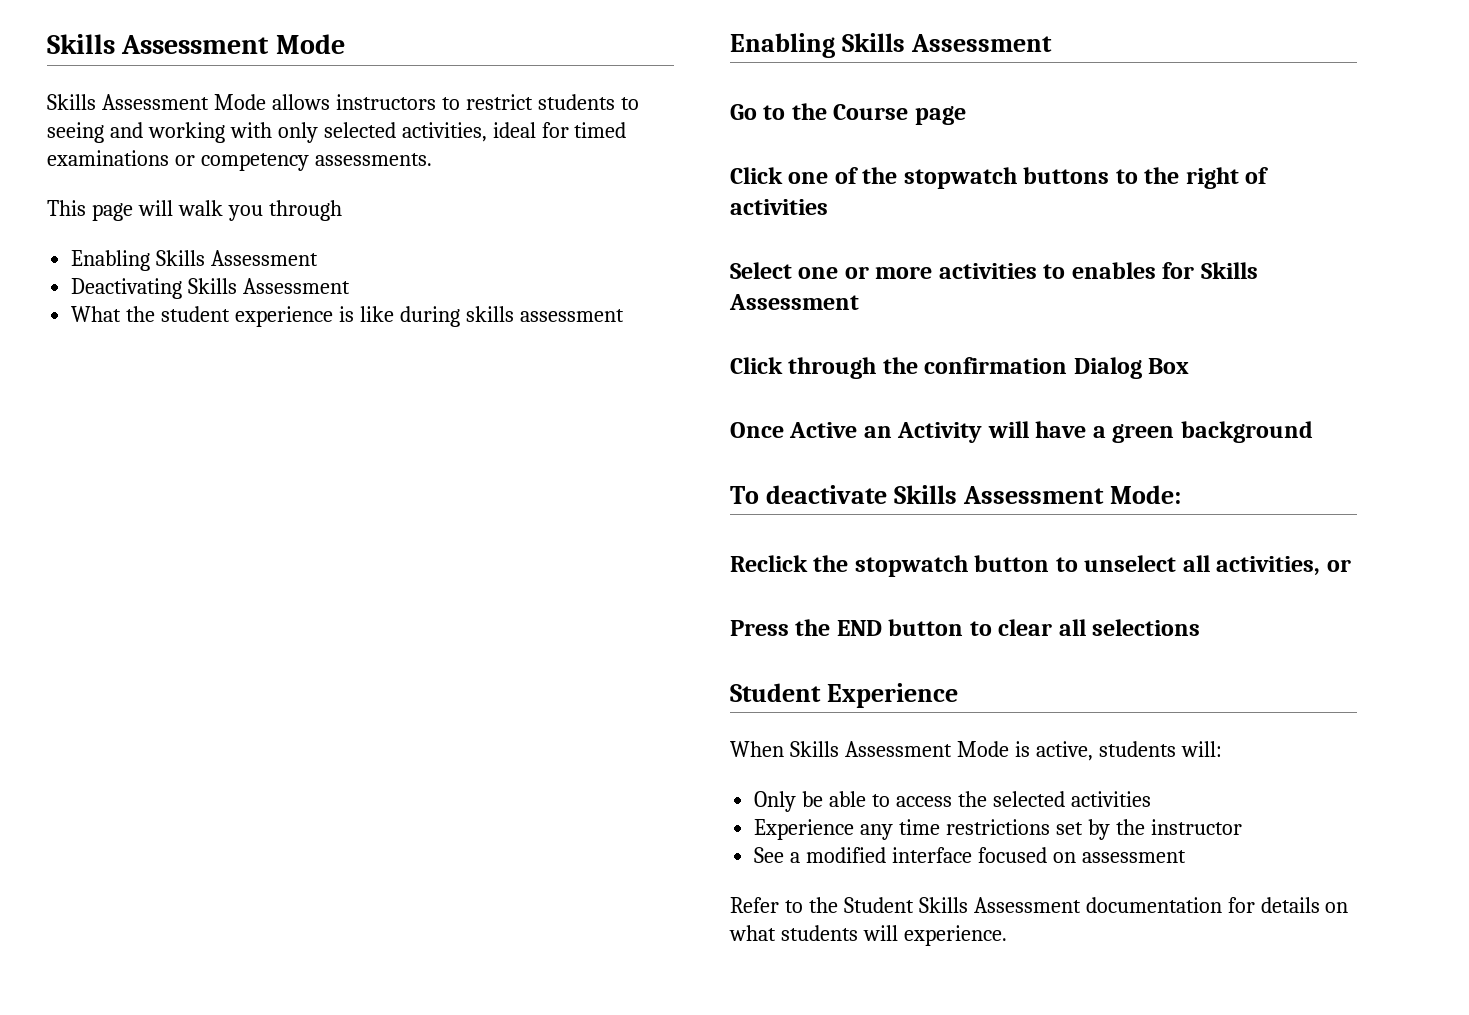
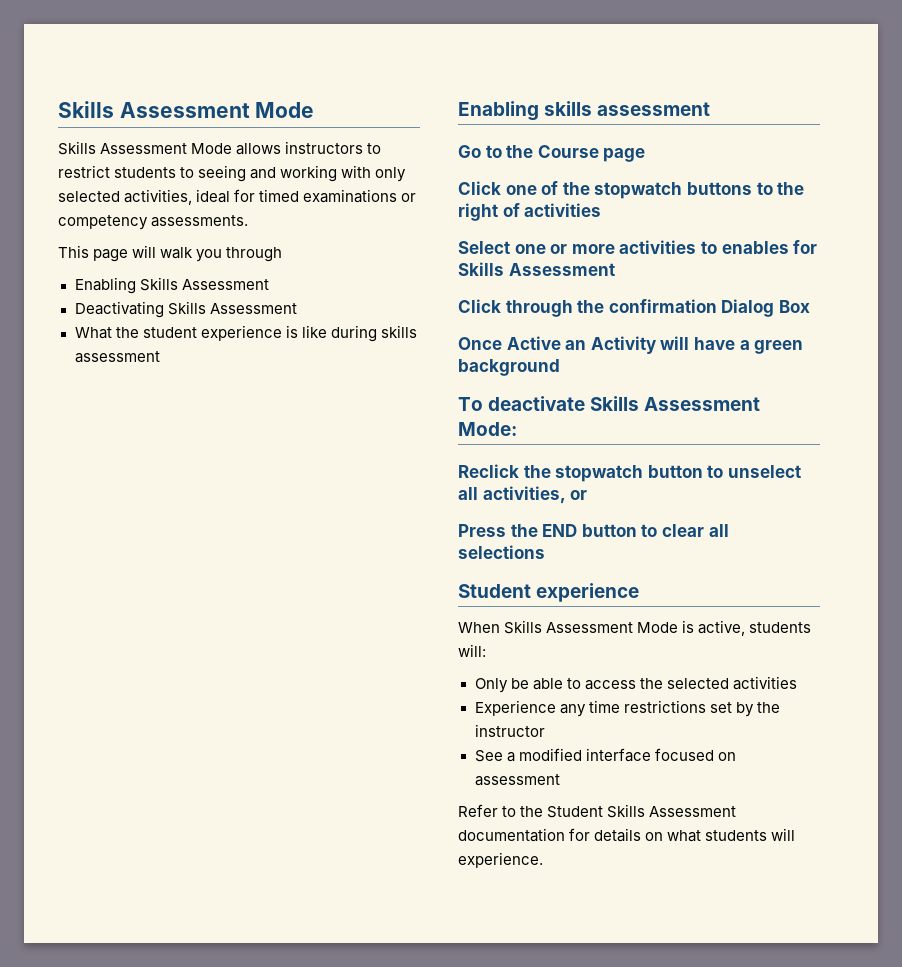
[841,33,1052,52] Skills Assessment -> [544,101,711,116] skills assessment
[826,683,958,708] Experience -> [536,583,640,602] experience

